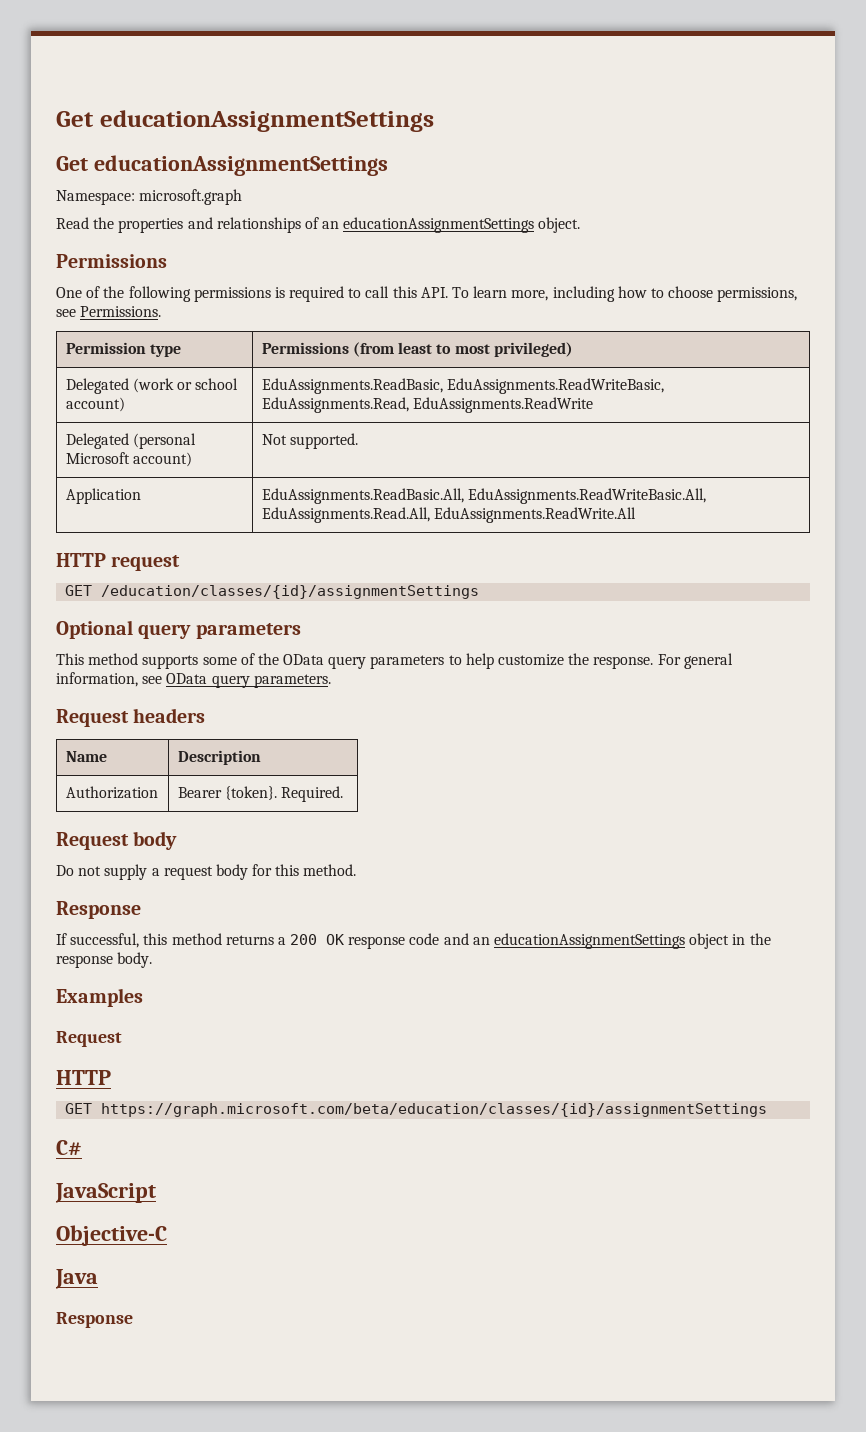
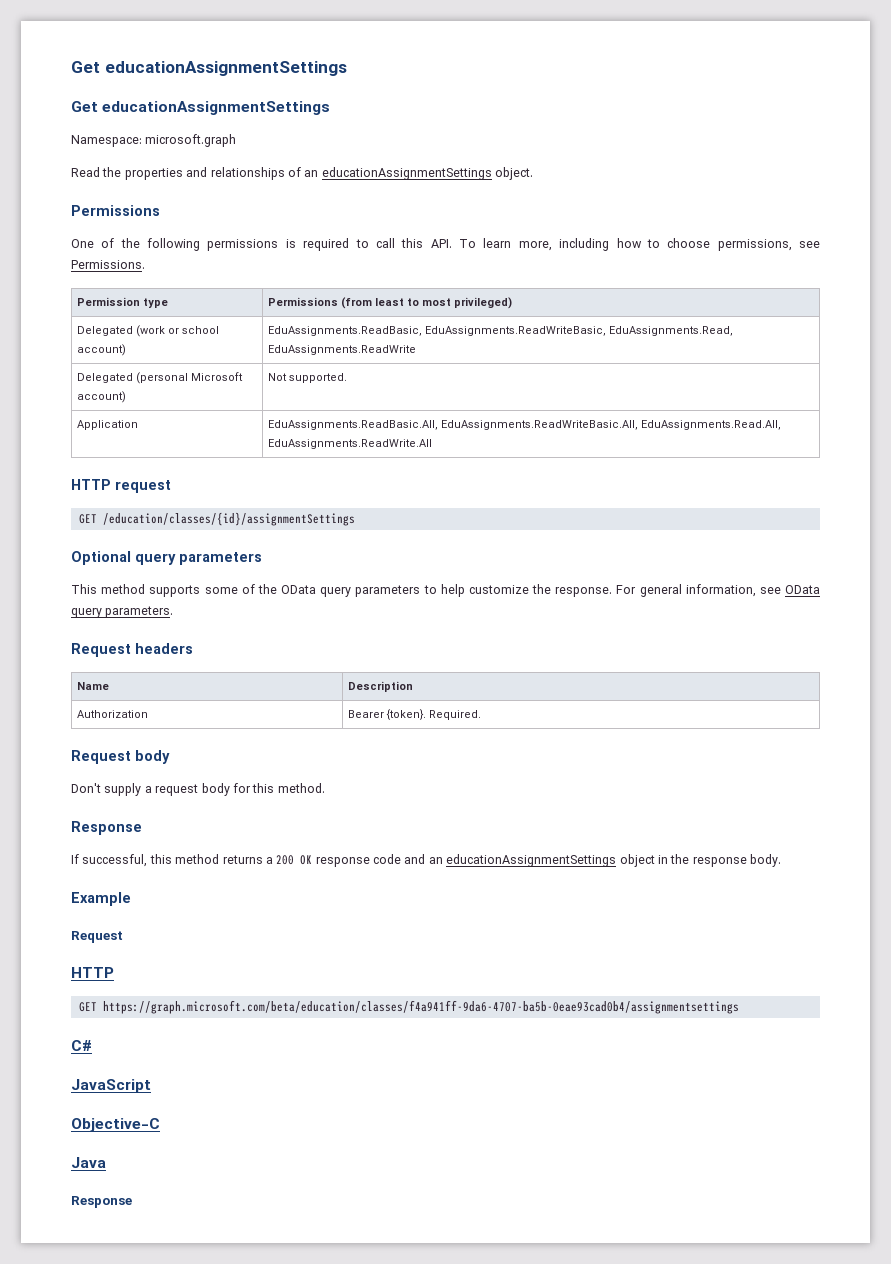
[56,865,102,876] Do not -> [71,783,101,793] Don't
[56,988,143,1007] Examples -> [71,892,131,906] Example
[101,1103,768,1117] https://graph.microsoft.com/beta/education/classes/{id}/assignmentSettings -> [102,1000,739,1014] https://graph.microsoft.com/beta/education/classes/f4a941ff-9da6-4707-ba5b-0eae93cad0b4/assignmentsettings

